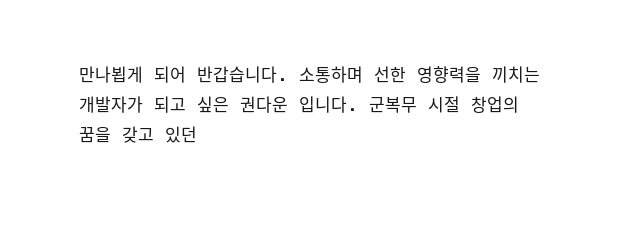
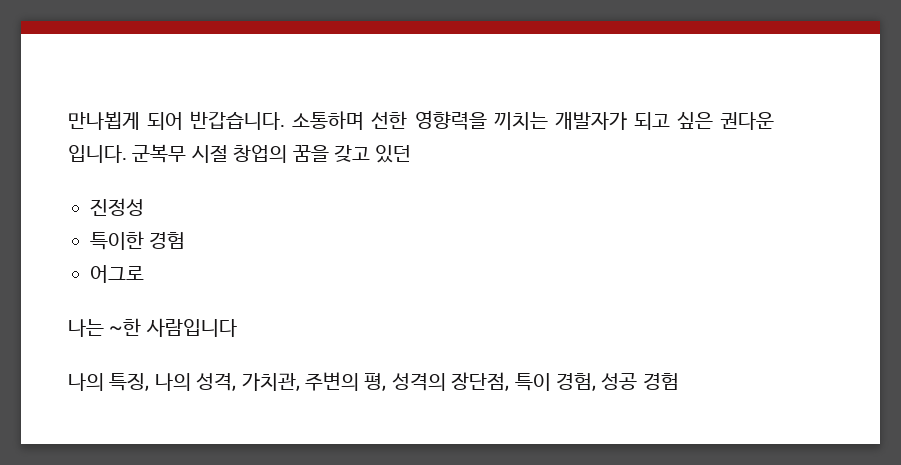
(197, 134) none -> [90,198,144,216] [90,231,186,250] [90,265,144,283] [68,318,237,337] [68,372,679,392] // 진정성 // 특이한 경험 // 어그로 // 나는 ~한 사람입니다 // 나의 특징, 나의 성격, 가치관, 주변의 평, 성격의 장단점, 특이 경험, 성공 경험

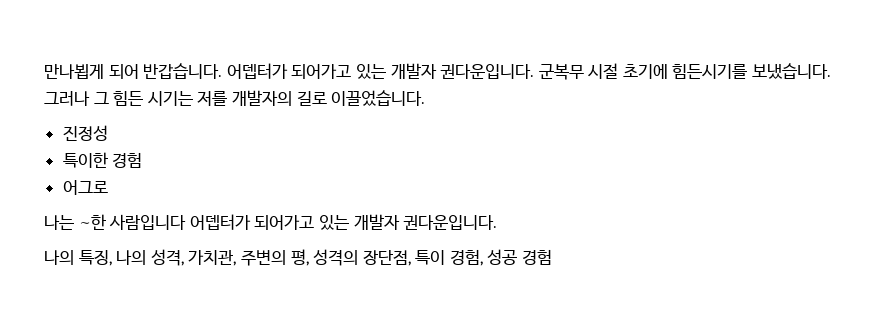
[292,110,775,130] [68,144,412,163] 소통하며 선한 영향력을 끼치는 개발자가 되고 싶은 권다운 입니다. 군복무 시절 창업의 꿈을 갖고 있던 -> [226,63,832,80] [44,90,426,106] 어뎁터가 되어가고 있는 개발자 권다운입니다. 군복무 시절 초기에 힘든시기를 보냈습니다. 그러나 그 힘든 시기는 저를 개발자의 길로 이끌었습니다.
(237, 327) none -> [189,214,498,230] 어뎁터가 되어가고 있는 개발자 권다운입니다.

